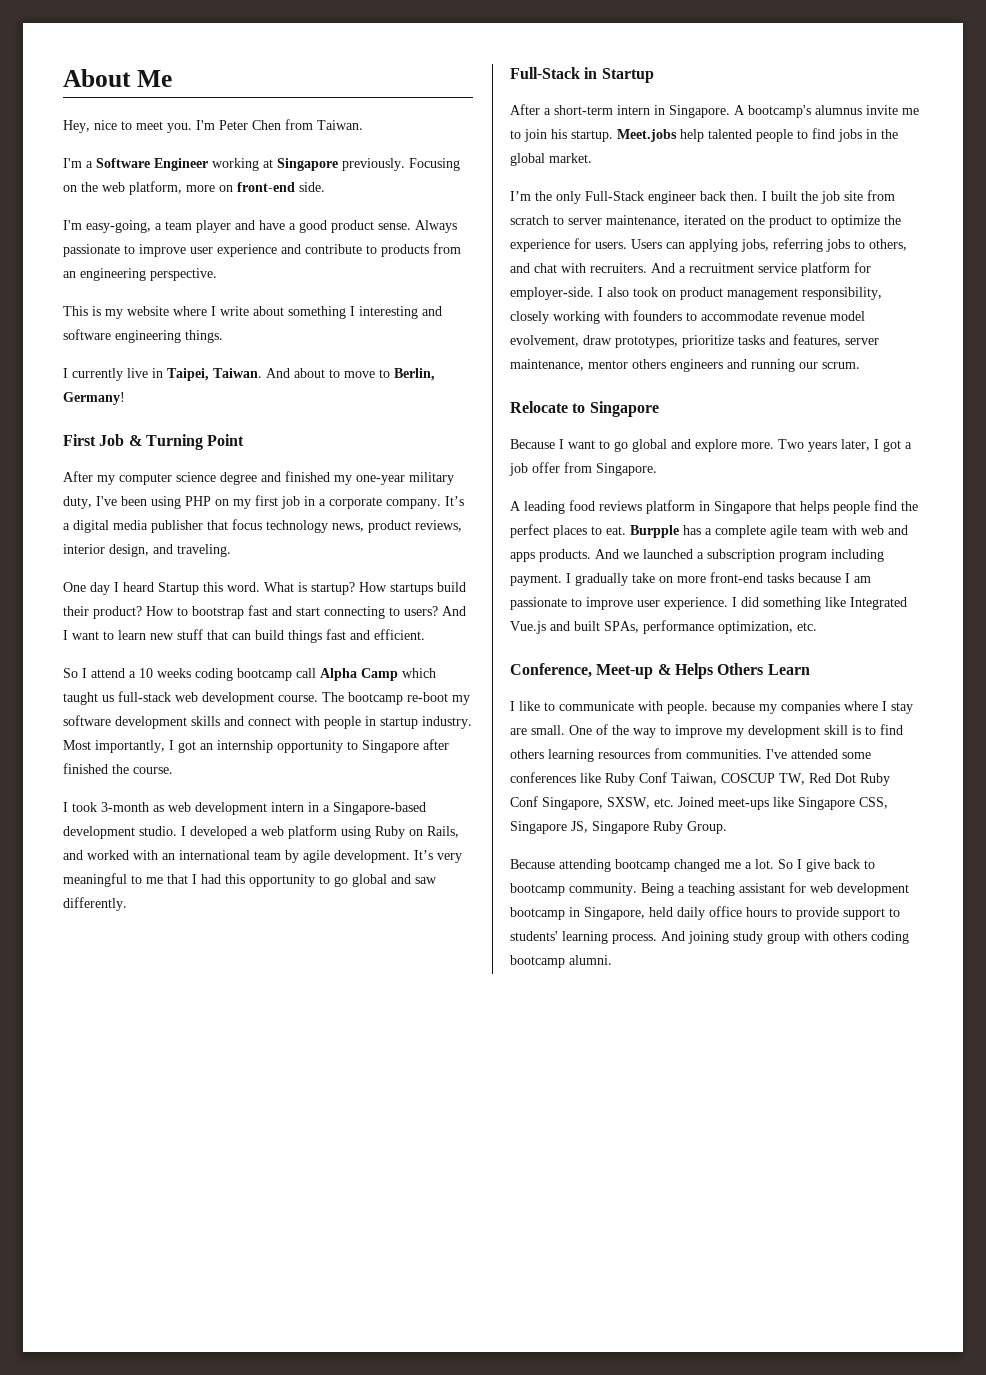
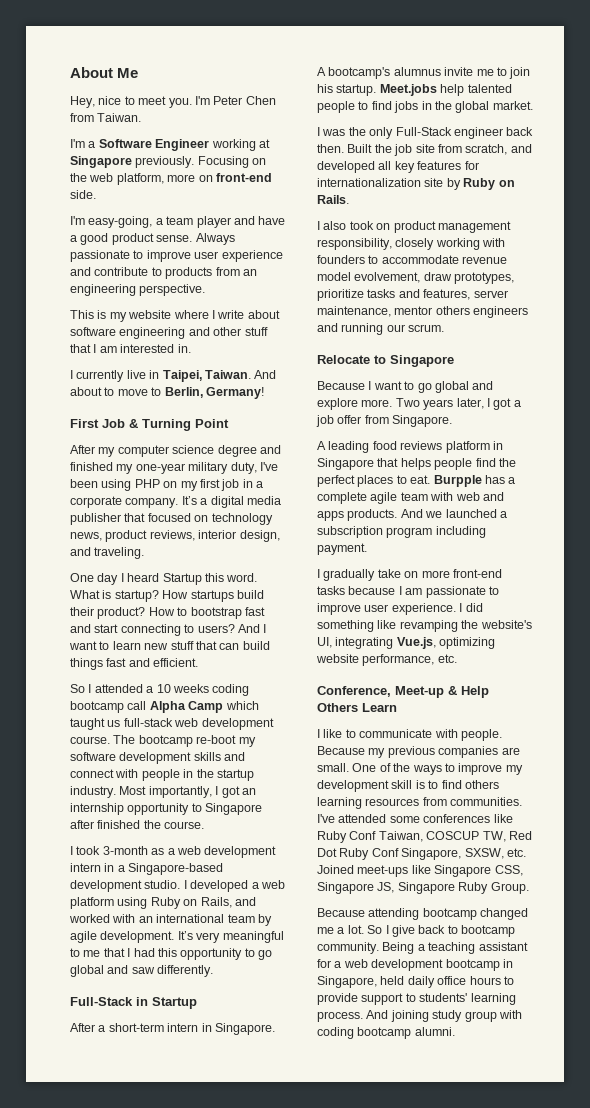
[288,306,442,319] [63,329,223,343] something I interesting and software engineering things. -> [70,327,268,339] [70,344,191,353] software engineering and other stuff that I am interested in.
[232,519,262,530] focus -> [147,513,209,522] focused on
[91,668,125,678] attend -> [94,684,143,693] attended
(376, 721) none -> [196,769,214,778] the
(164, 808) none -> [167,848,175,855] a
[510,191,531,201] I’m -> [317,127,346,136] I was
[762,191,797,201] I built -> [347,144,373,153] Built
[510,215,901,228] [510,238,907,252] [510,262,871,276] [510,287,594,300] scratch to server maintenance, iterated on the product to optimize the experience for users. Users can applying jobs, referring jobs to others, and chat with recruiters. And a recruitment service platform for employer-side. -> [465,144,532,155] [317,161,479,173] [317,178,515,190] [317,195,349,204] scratch, and developed all key features for internationalization site by Ruby on Rails. //
(562, 580) none -> (367, 549) //
[850,597,907,610] [510,620,793,634] Integrated Vue.js and built SPAs, performance optimization, -> [399,620,532,632] [317,637,496,649] [316,654,435,666] revamping the website's UI, integrating Vue.js, optimizing website performance,
[674,663,713,679] Helps -> [461,686,489,698] Help
[712,701,913,714] because my companies where I stay -> [317,746,499,758] Because my previous companies
[633,728,656,738] way -> [412,765,442,775] ways
(806, 887) none -> [334,961,342,968] a
[833,931,867,941] others -> (522, 1014) none

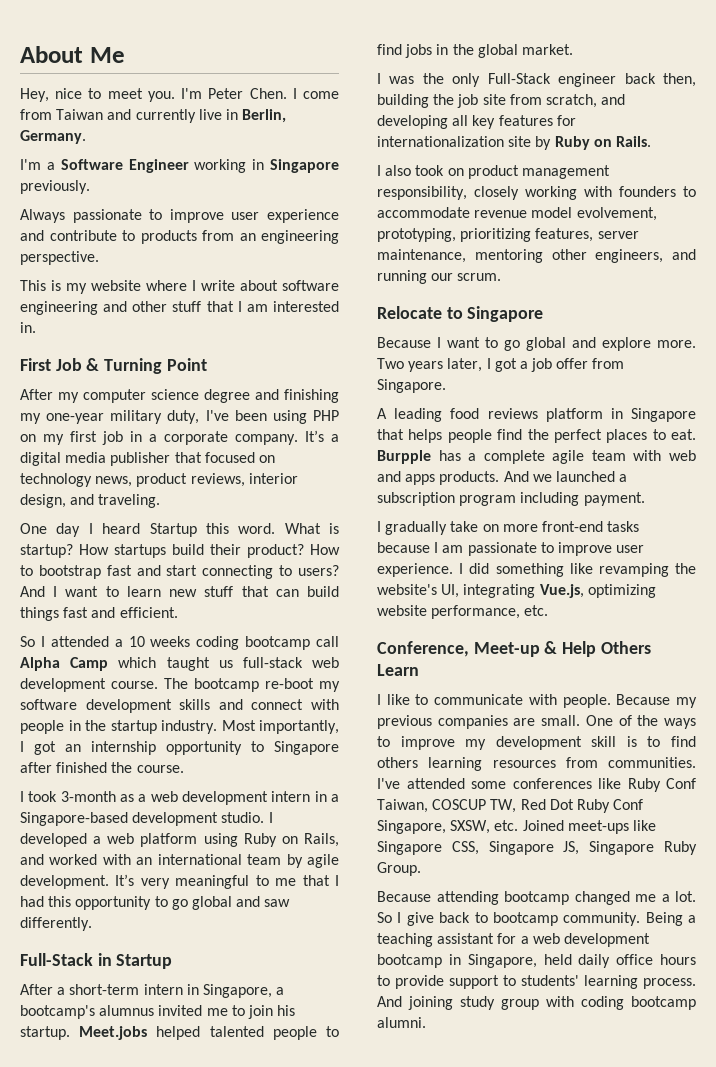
[245,96,276,105] [70,113,142,122] Chen from Taiwan. -> [249,88,339,99] [20,109,287,123] [20,130,86,144] Chen. I come from Taiwan and currently live in Berlin, Germany.
[258,139,270,148] at -> [252,159,265,170] in
[197,156,267,168] [70,173,272,185] [70,190,96,199] [70,216,286,228] [70,233,193,245] Focusing on the web platform, more on front-end side. // I'm easy-going, a team player and have a good product sense. -> (90, 187) //
[70,370,277,382] [70,387,264,399] // I currently live in Taipei, Taiwan. And about to move to Berlin, Germany! -> (36, 327) none
[70,462,113,471] finished -> [284,389,339,403] finishing
[214,1023,275,1035] [317,67,326,76] Singapore. A -> [202,984,285,998] Singapore, a
[444,67,474,76] invite -> [158,1005,203,1016] invited
[440,84,465,96] help -> [156,1026,201,1040] helped
[317,144,373,153] then. Built -> [663,73,696,87] [377,94,429,108] then, building
[317,161,375,173] developed -> [377,115,448,129] developing
[423,272,515,284] [317,289,508,301] [317,306,529,318] draw prototypes, prioritize tasks and features, server maintenance, mentor others engineers -> [377,228,639,242] [377,249,664,263] prototyping, prioritizing features, server maintenance, mentoring other engineers,

